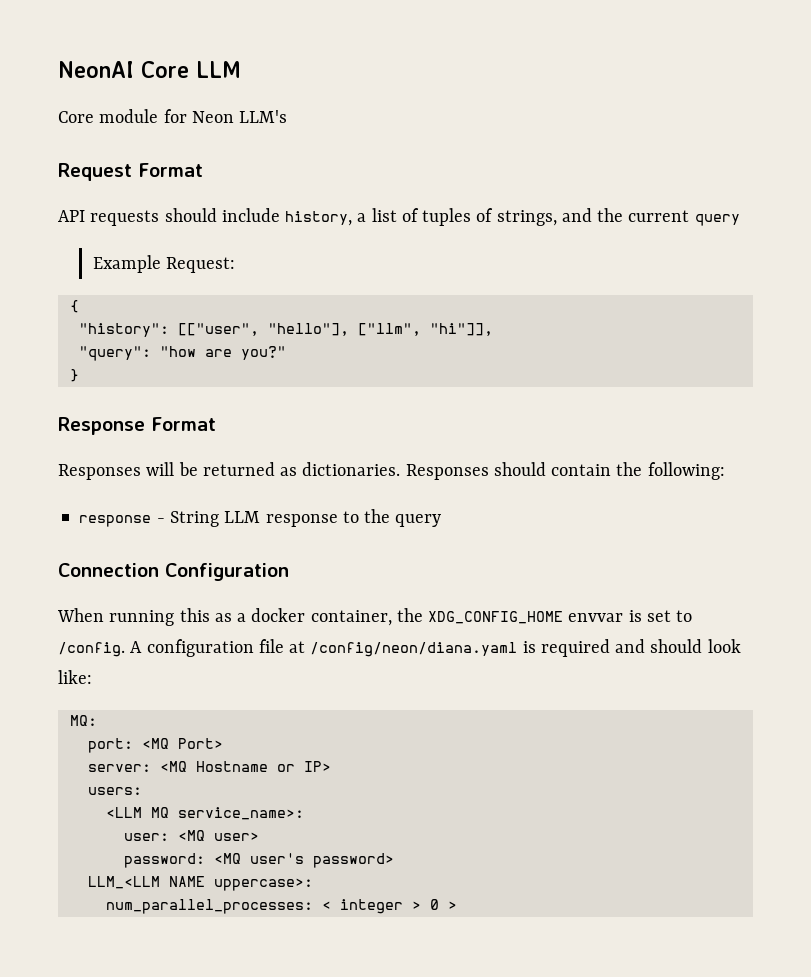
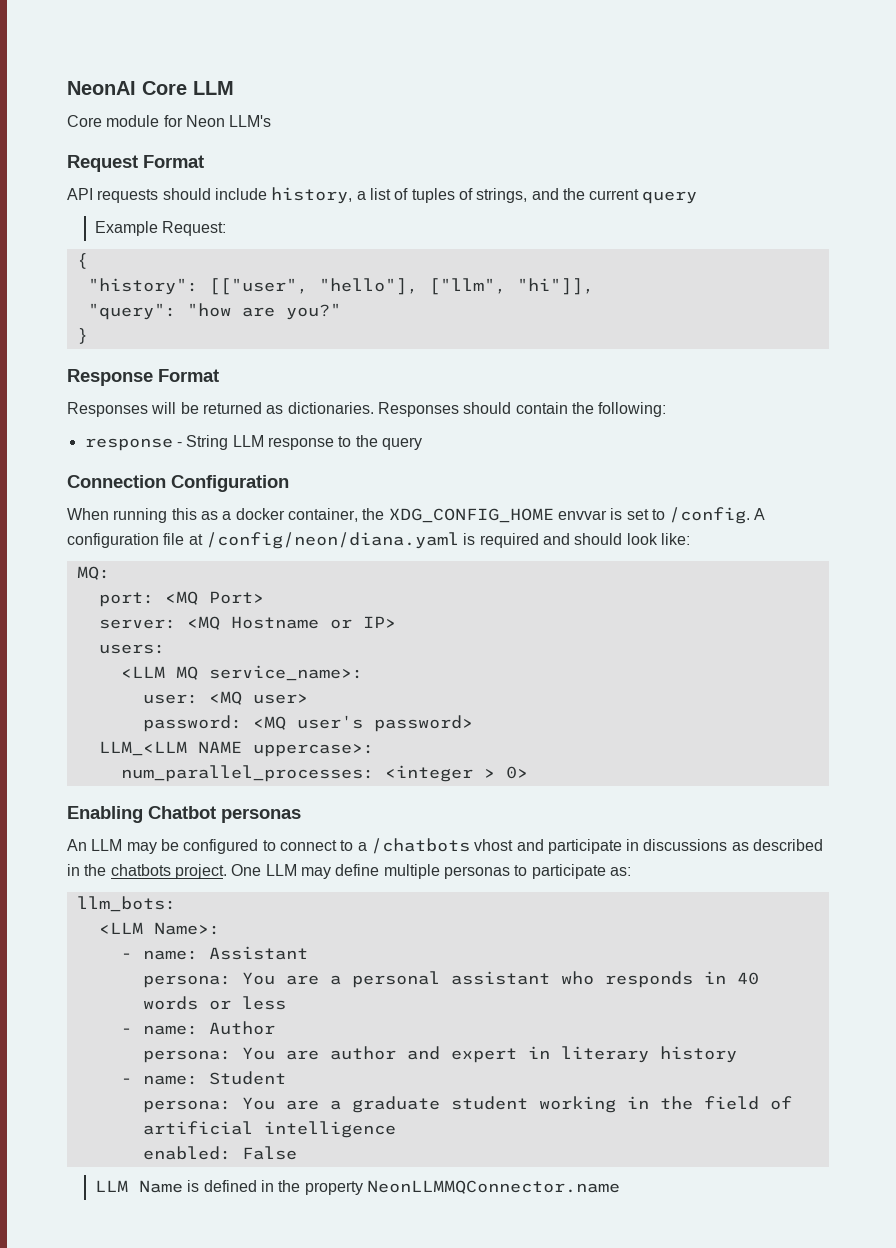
[321,899,457,914] < integer > 0 > -> [384,765,528,782] [67,806,301,823] [67,838,824,854] [67,864,631,879] [76,896,176,912] [98,922,220,935] [120,946,308,960] [142,971,759,988] [142,996,286,1010] [120,1021,275,1035] [142,1046,737,1063] [120,1071,286,1085] [142,1096,792,1113] [142,1121,396,1138] [142,1146,297,1160] [94,1180,620,1195] <integer > 0> // Enabling Chatbot personas // An LLM may be configured to connect to a /chatbots vhost and participate in discussions as described in the chatbots project. One LLM may define multiple personas to participate as: // llm_bots: // <LLM Name>: // - name: Assistant // persona: You are a personal assistant who responds in 40 words or less // - name: Author // persona: You are author and expert in literary history // - name: Student // persona: You are a graduate student working in the field of artificial intelligence // enabled: False // LLM Name is defined in the property NeonLLMMQConnector.name

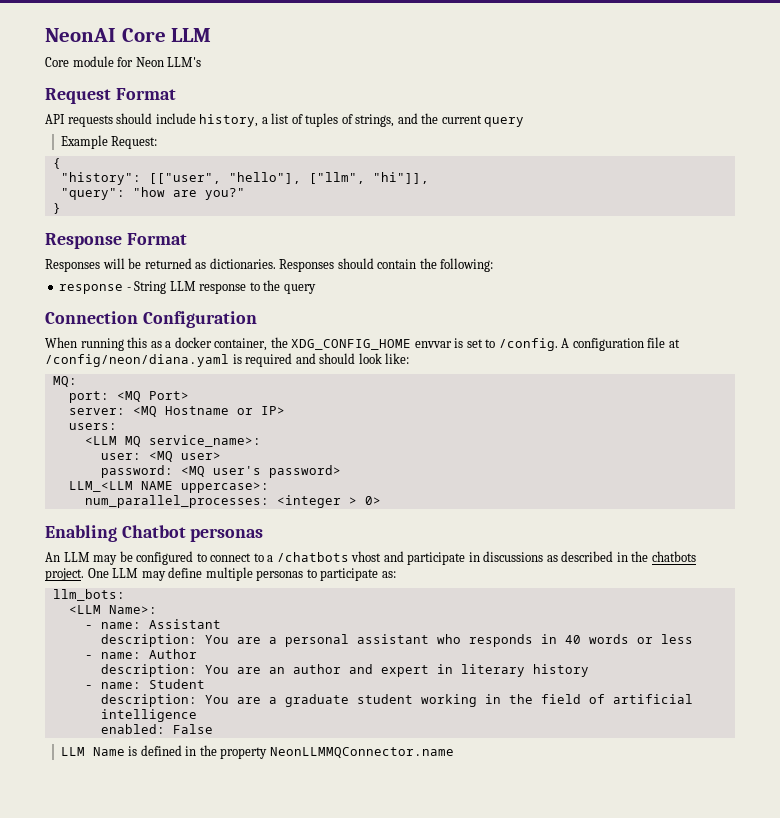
[142,975,231,988] persona: -> [100,634,197,647] description:
[142,1047,319,1063] persona: You are -> [100,664,285,677] description: You are an
[142,1100,231,1113] persona: -> [100,694,197,707] description:

